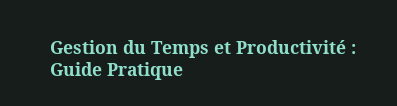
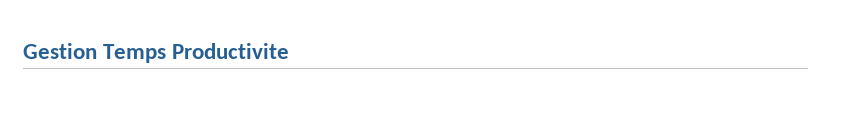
[123,40,356,58] [50,62,183,80] du Temps et Productivité : Guide Pratique -> [103,43,290,63] Temps Productivite

